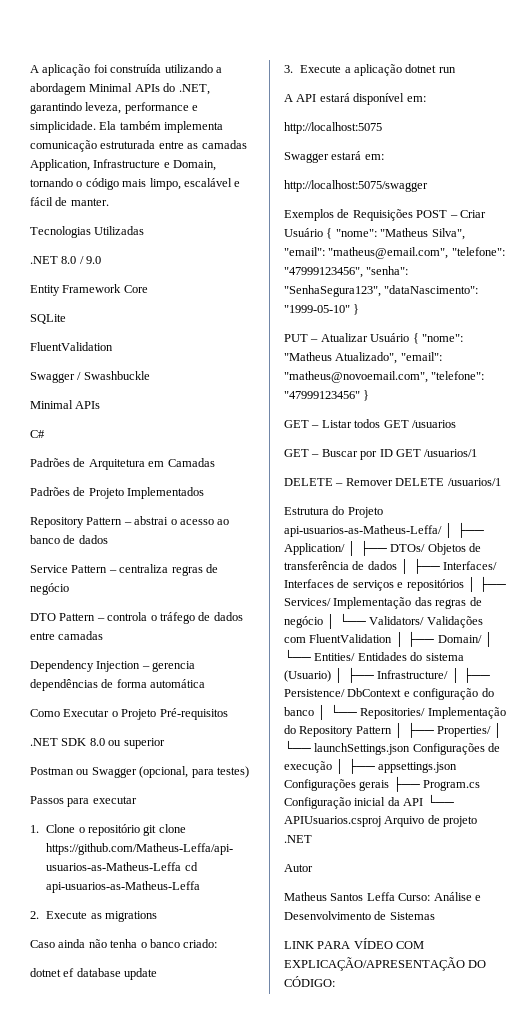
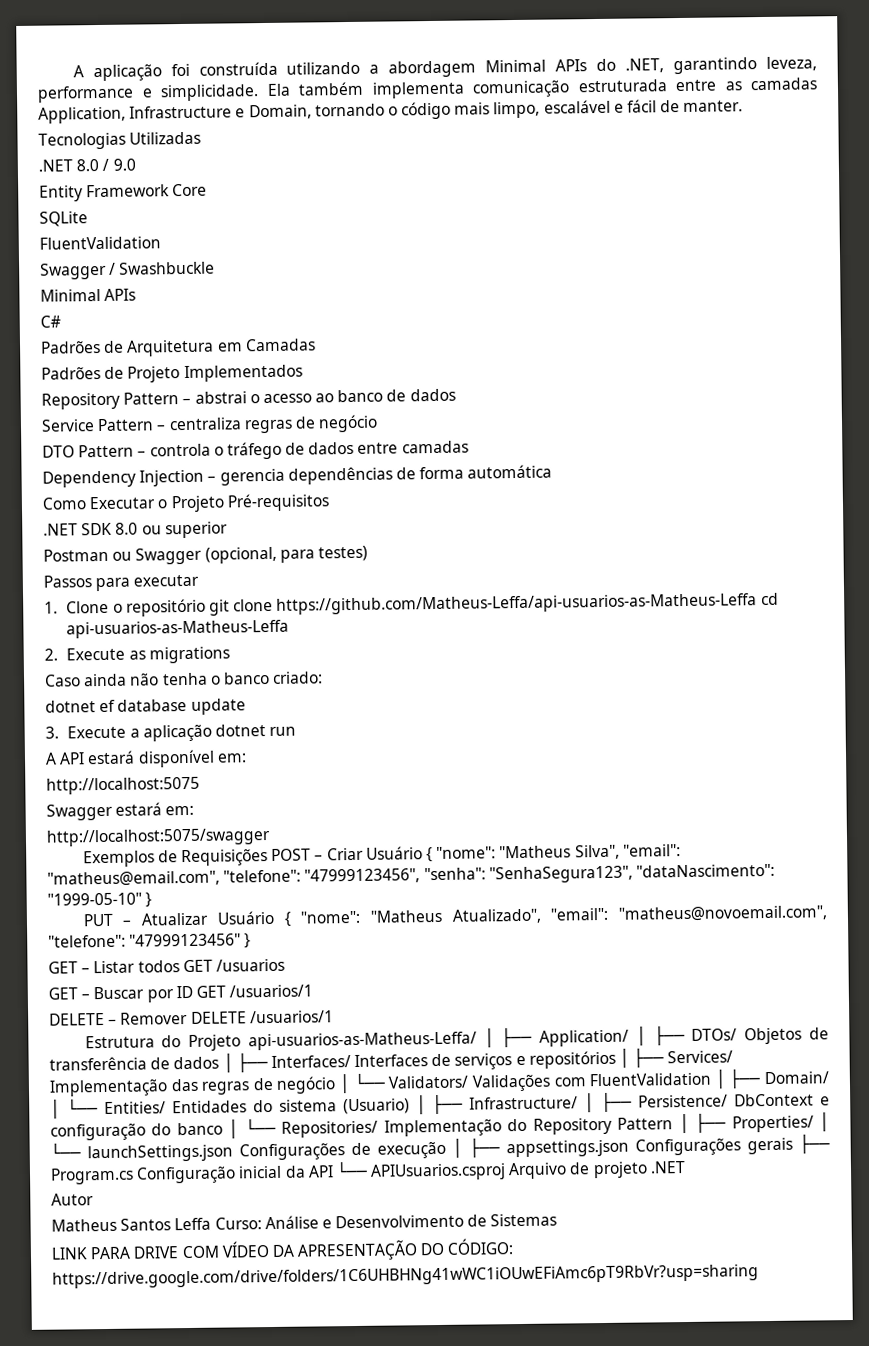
[353,938,425,949] [284,957,465,971] VÍDEO COM EXPLICAÇÃO/APRESENTAÇÃO -> [133,1240,419,1261] DRIVE COM VÍDEO DA APRESENTAÇÃO
(335, 981) none -> [52,1264,759,1289] // https://drive.google.com/drive/folders/1C6UHBHNg41wWC1iOUwEFiAmc6pT9RbVr?usp=sharing

